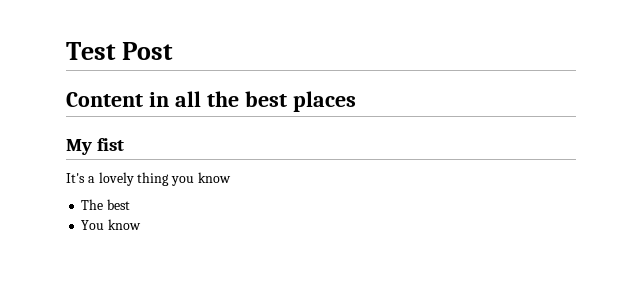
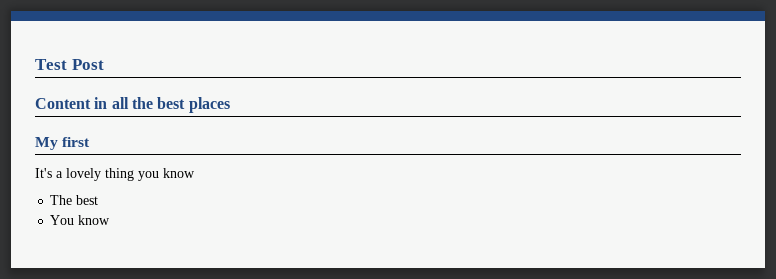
[97,138,125,151] fist -> [62,137,91,147] first

